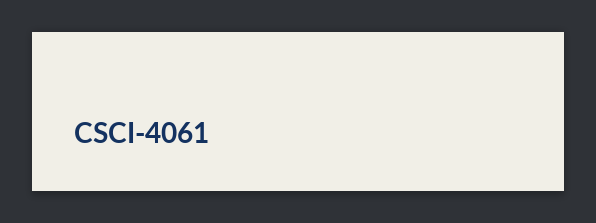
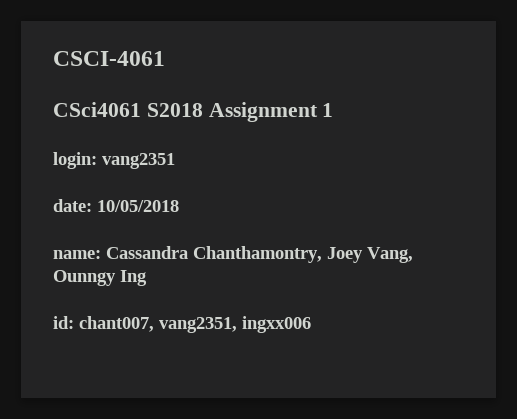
(209, 132) none -> [53,102,334,122] [53,152,175,169] [53,199,179,212] [53,246,413,263] [53,270,147,286] [53,316,311,333] // CSci4061 S2018 Assignment 1 // login: vang2351 // date: 10/05/2018 // name: Cassandra Chanthamontry, Joey Vang, Ounngy Ing // id: chant007, vang2351, ingxx006

